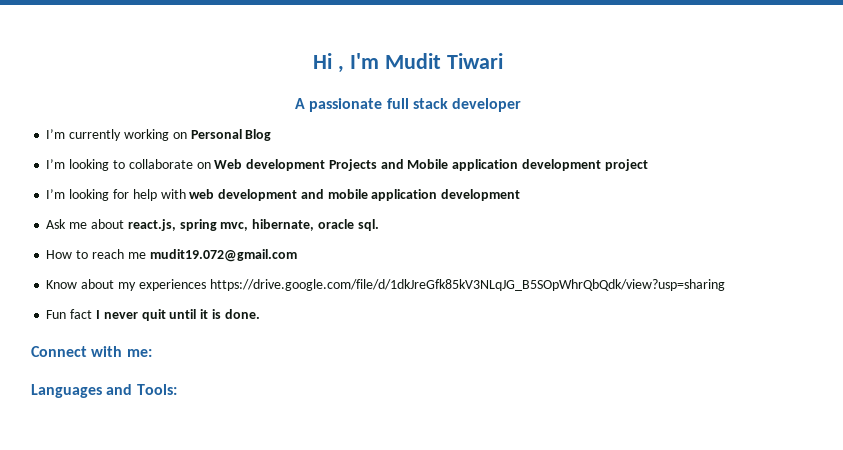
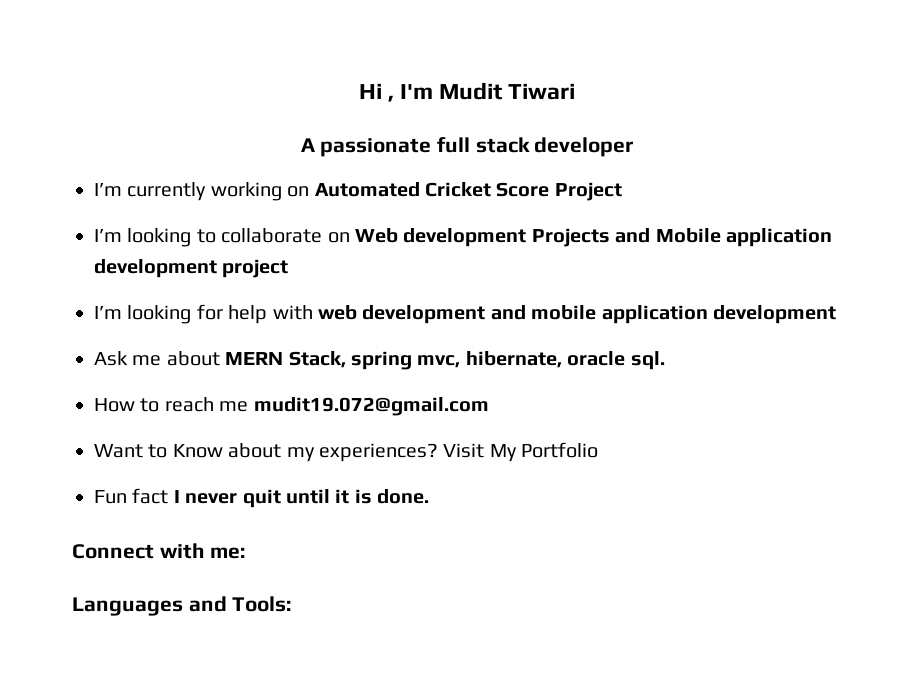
[190,129,272,141] Personal Blog -> [314,182,622,201] Automated Cricket Score Project
[127,219,176,231] react.js, -> [225,351,346,368] MERN Stack,
(297, 255) none -> [94,444,168,458] Want to
[138,279,725,291] experiences https://drive.google.com/file/d/1dkJreGfk85kV3NLqJG_B5SOpWhrQbQdk/view?usp=sharing -> [319,442,599,462] experiences? Visit My Portfolio

